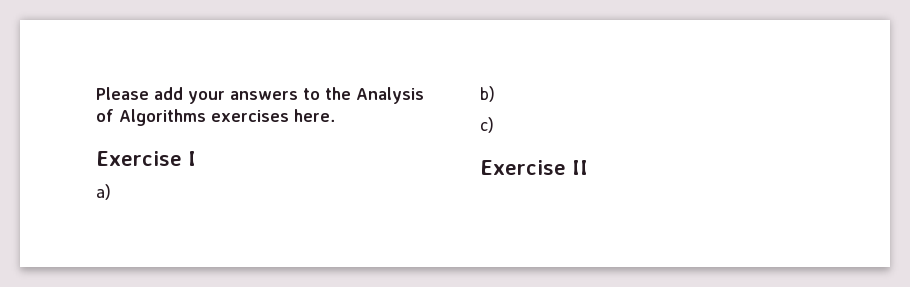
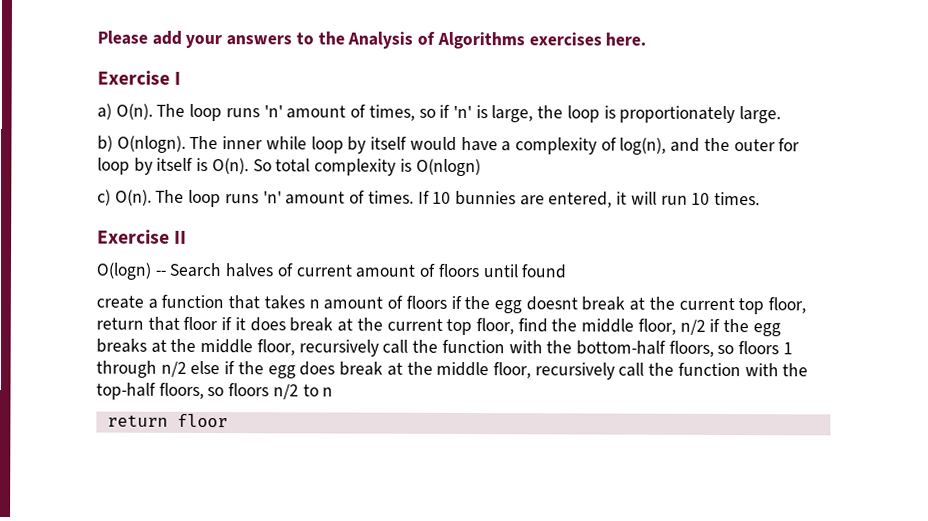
[480,86,495,102] [480,117,494,133] [480,160,588,175] // b) // c) // Exercise II -> [115,103,782,124] [97,135,801,155] [97,157,481,177] [97,189,761,208] [97,229,188,244] [96,262,567,280] [96,294,807,315] [96,316,781,337] [96,338,793,357] [96,360,809,380] [96,382,334,400] [106,413,228,428] O(n). The loop runs 'n' amount of times, so if 'n' is large, the loop is proportionately large. // b) O(nlogn). The inner while loop by itself would have a complexity of log(n), and the outer for loop by itself is O(n). So total complexity is O(nlogn) // c) O(n). The loop runs 'n' amount of times. If 10 bunnies are entered, it will run 10 times. // Exercise II // O(logn) -- Search halves of current amount of floors until found // create a function that takes n amount of floors if the egg doesnt break at the current top floor, return that floor if it does break at the current top floor, find the middle floor, n/2 if the egg breaks at the middle floor, recursively call the function with the bottom-half floors, so floors 1 through n/2 else if the egg does break at the middle floor, recursively call the function with the top-half floors, so floors n/2 to n // return floor

